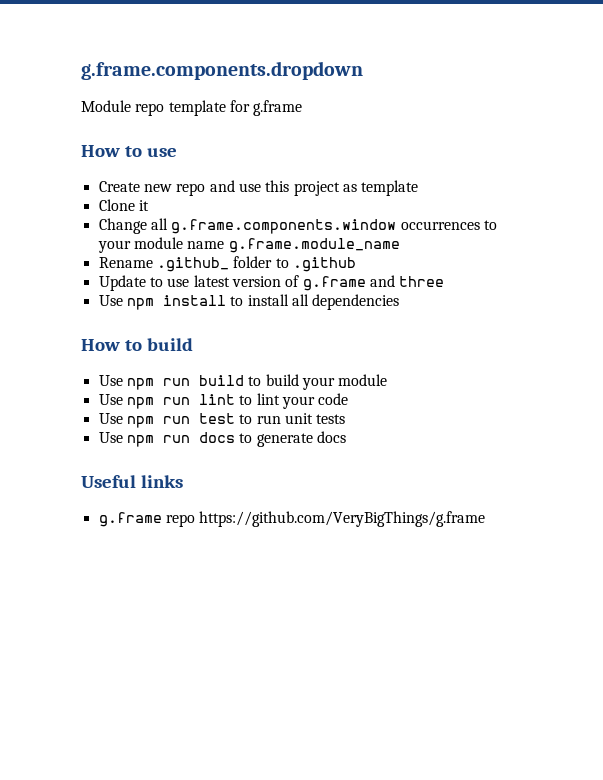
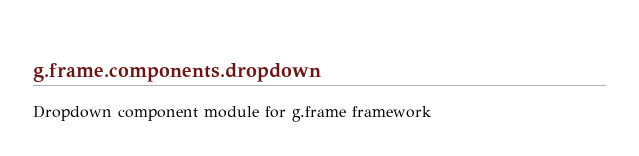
[81,100,226,116] Module repo template -> [33,105,259,121] Dropdown component module
[81,145,177,157] [98,180,419,196] [98,199,149,211] [98,218,497,234] [97,237,400,253] [98,256,356,272] [98,275,445,291] [98,294,400,310] [81,338,193,351] [98,374,388,390] [98,393,349,409] [98,413,346,428] [98,431,346,447] [81,475,183,488] [98,511,486,527] // How to use // Create new repo and use this project as template // Clone it // Change all g.frame.components.window occurrences to your module name g.frame.module_name // Rename .github_ folder to .github // Update to use latest version of g.frame and three // Use npm install to install all dependencies // How to build // Use npm run build to build your module // Use npm run lint to lint your code // Use npm run test to run unit tests // Use npm run docs to generate docs // Useful links // g.frame repo https://github.com/VeryBigThings/g.frame -> [352,106,432,118] framework

